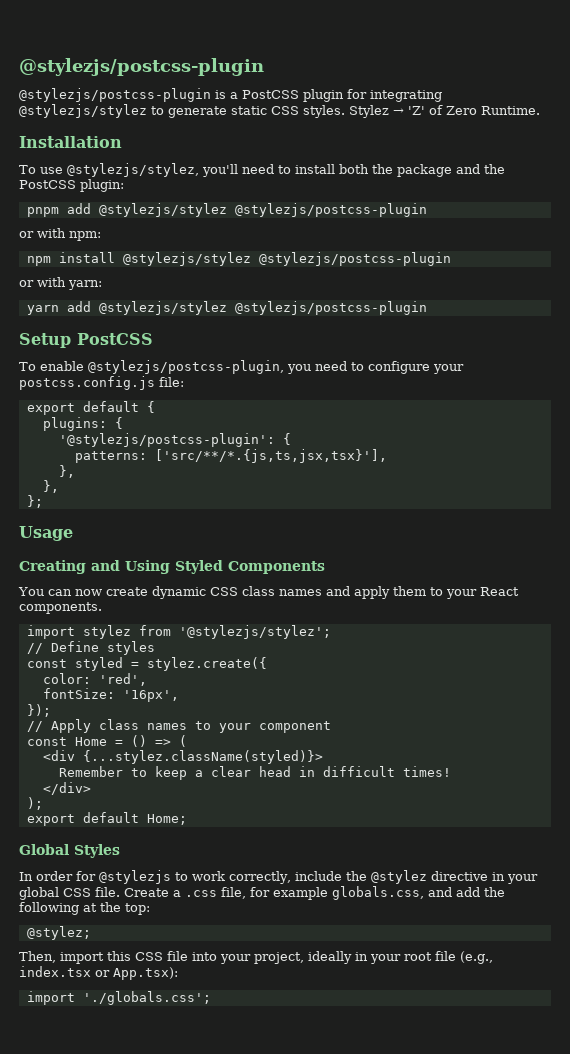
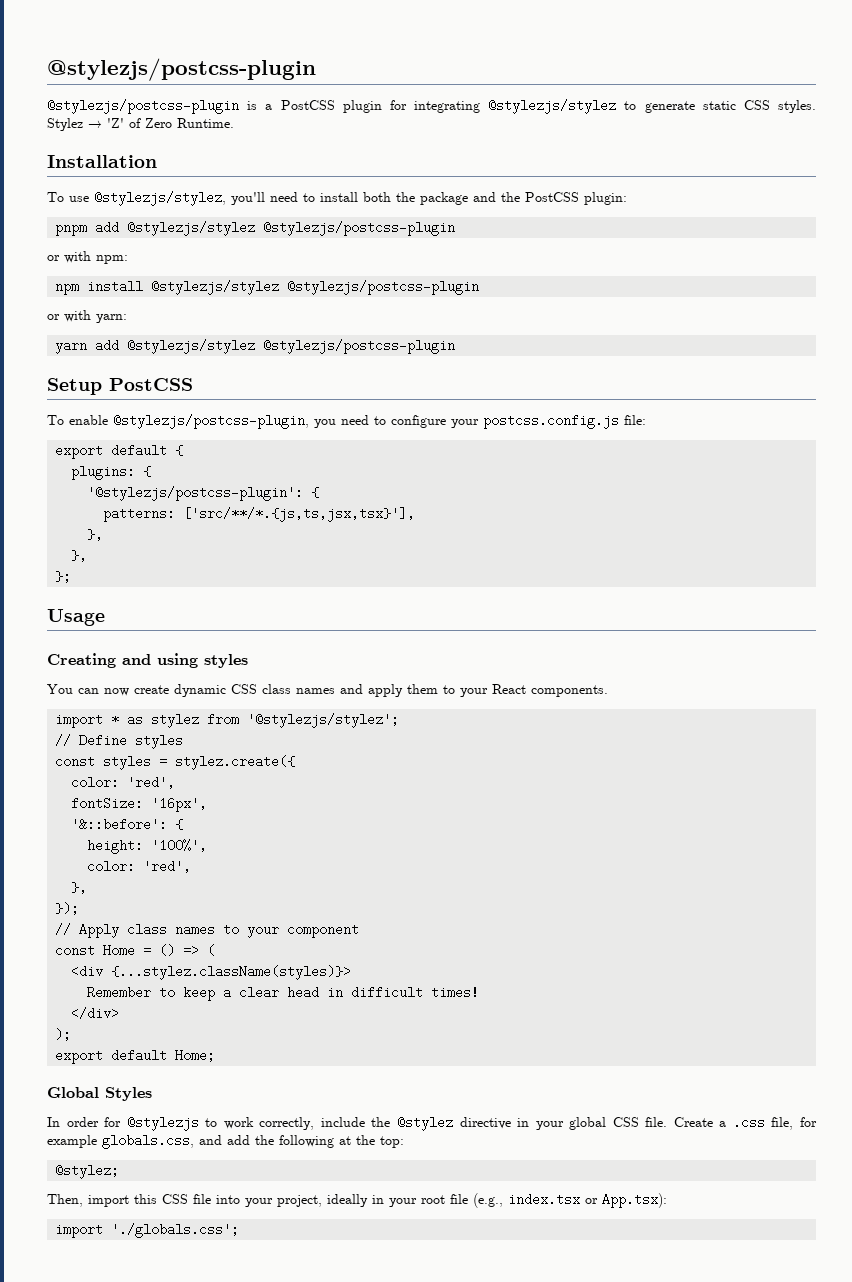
[125,560,325,574] Using Styled Components -> [157,653,248,668] using styles
(75, 632) none -> [111,713,144,726] * as
[74,657,123,671] styled -> [103,755,152,770] styles
(179, 696) none -> [71,818,184,831] [87,839,208,854] [87,860,192,873] [71,881,88,894] // '&::before': { // height: '100%', // color: 'red', // },
[82,750,323,764] {...stylez.className(styled)}> -> [111,965,352,980] {...stylez.className(styles)}>

